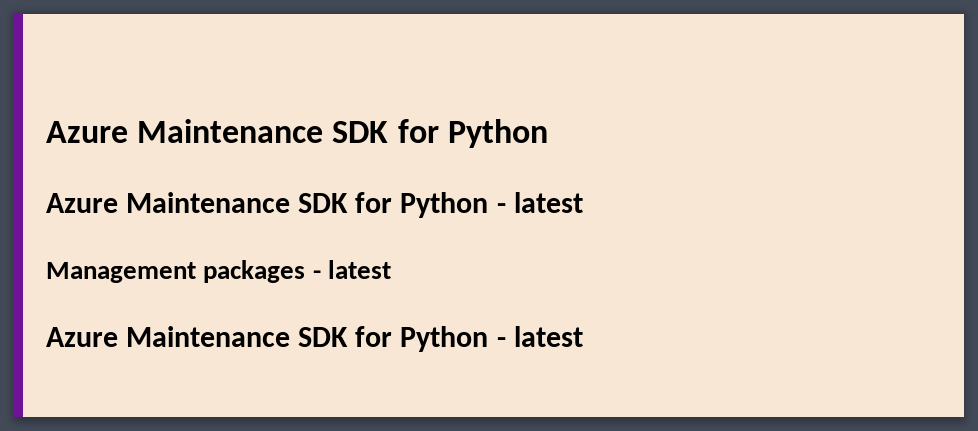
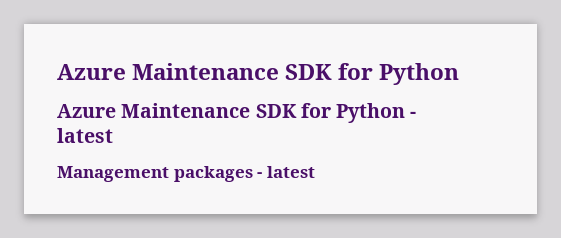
[46,326,583,352] // Azure Maintenance SDK for Python - latest -> (315, 172) none

